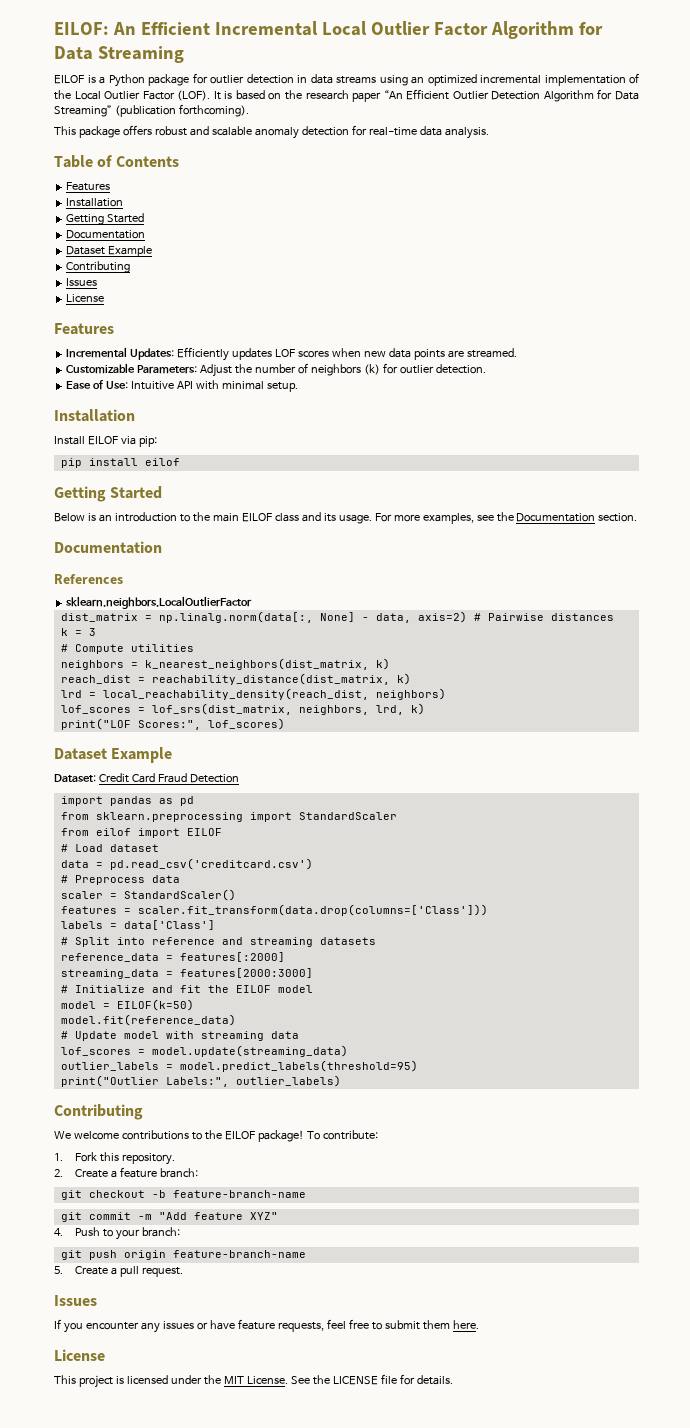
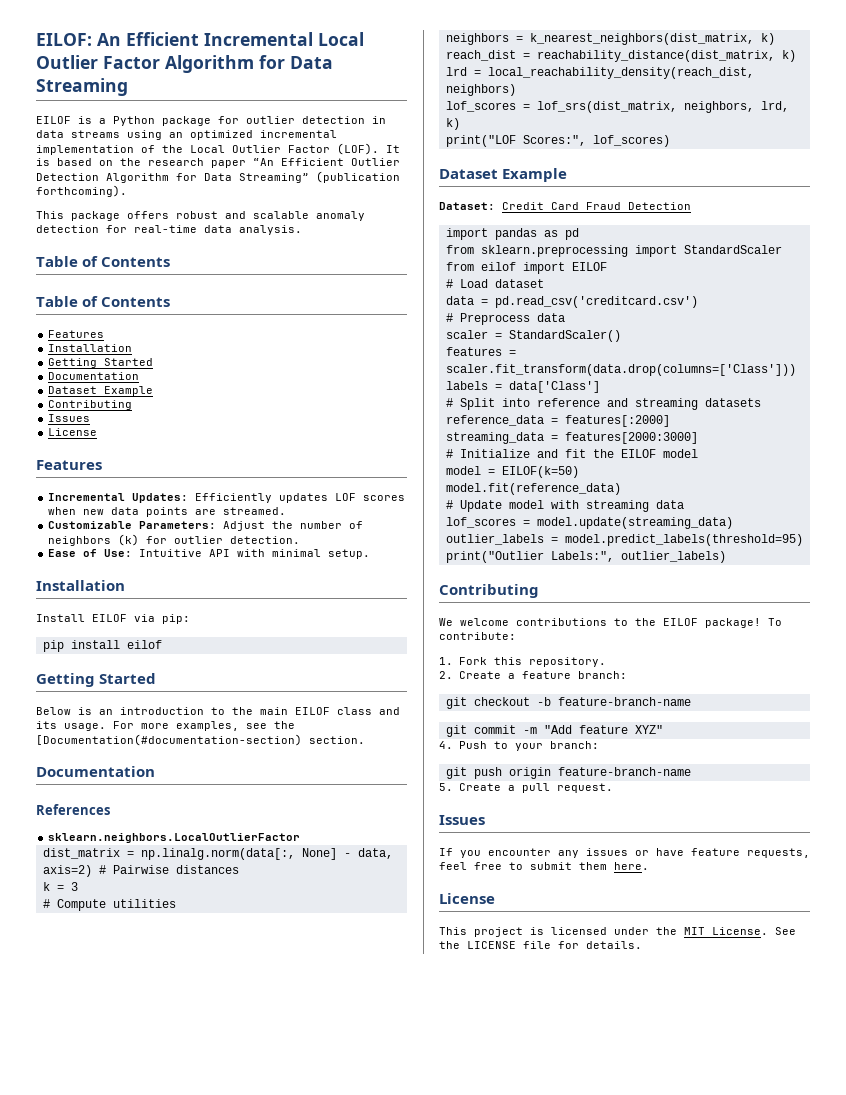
(179, 161) none -> [36,296,171,307] // Table of Contents
[516,513,596,522] Documentation -> [36,734,302,746] [Documentation(#documentation-section)

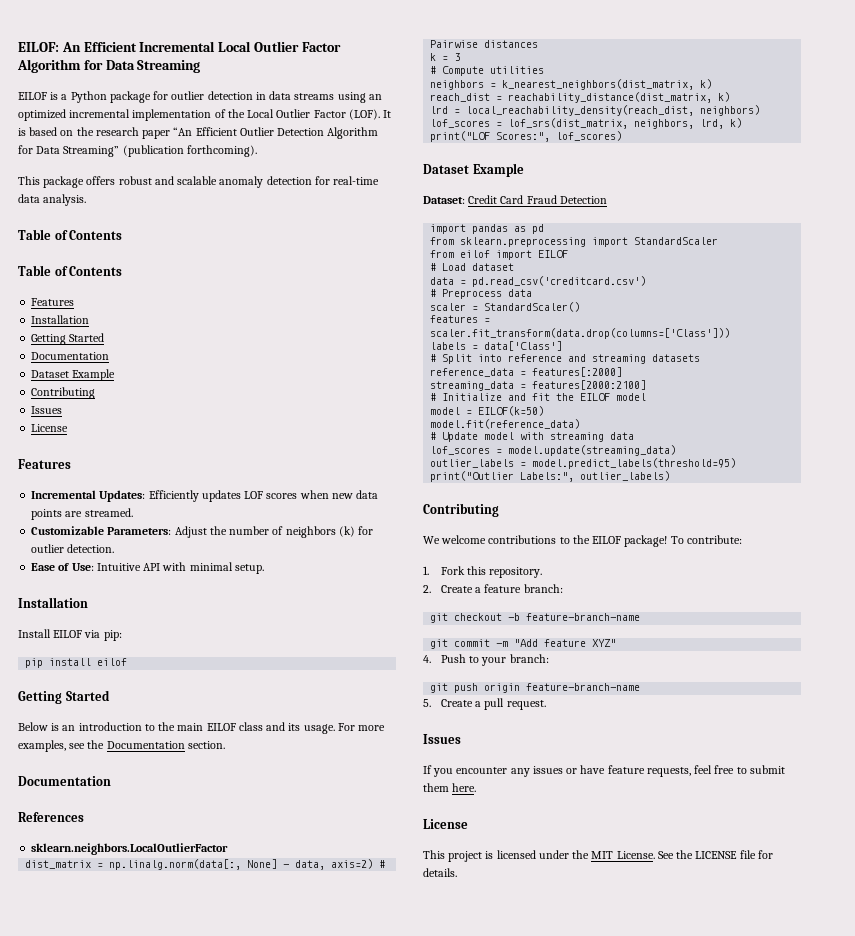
[36,734,302,746] [Documentation(#documentation-section) -> [106,741,185,749] Documentation
[564,432,698,444] features[2000:3000] -> [532,380,647,390] features[2000:2100]

